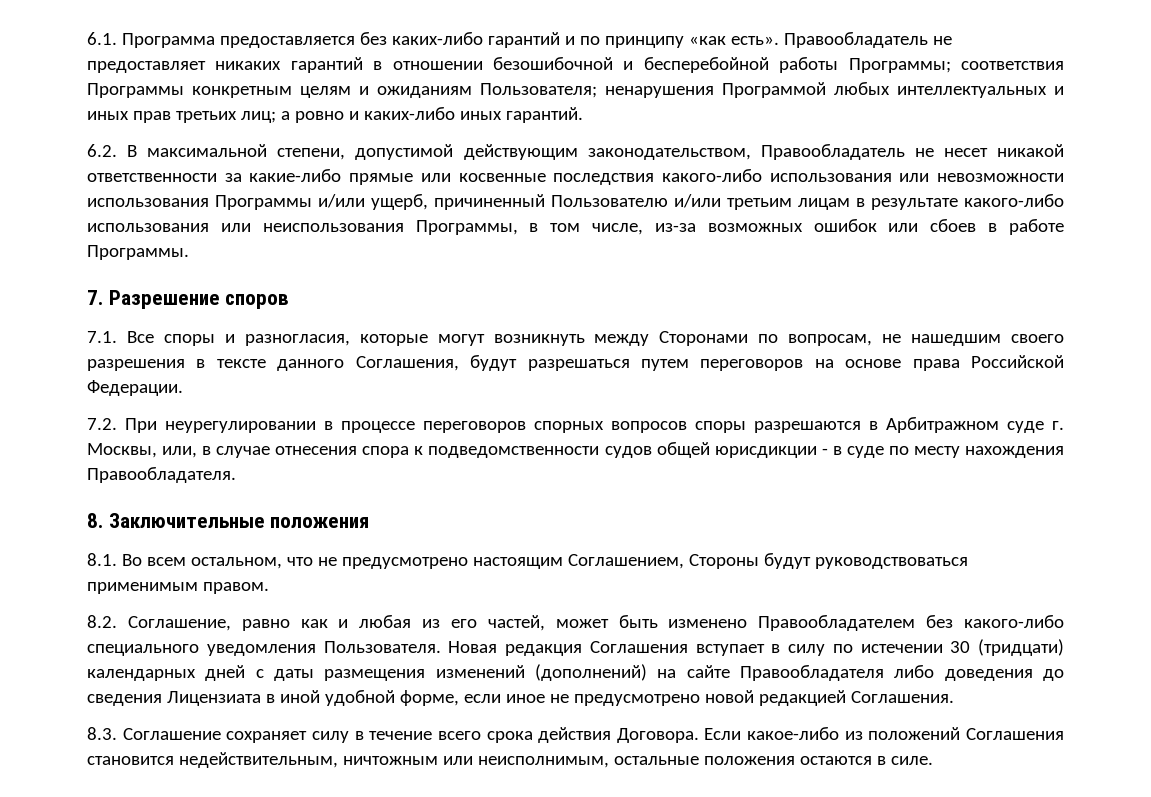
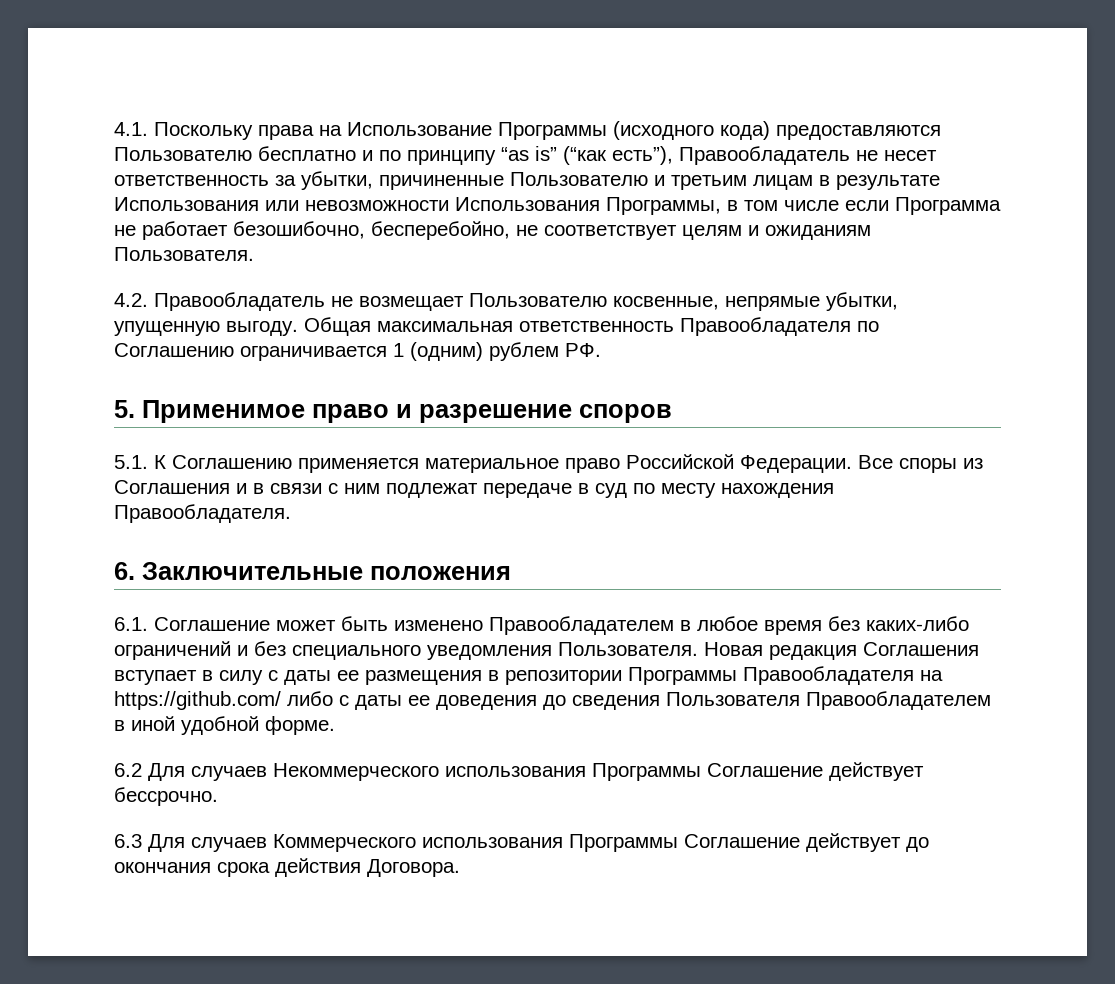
[87,32,952,48] [87,57,1064,73] [87,82,1064,98] [87,107,583,123] [87,144,1064,160] [87,169,1064,185] [87,194,1064,210] [87,219,1064,235] [87,245,189,260] [87,290,290,309] [87,331,1064,346] [87,355,1064,371] [87,380,183,396] [87,417,1064,433] [87,442,884,458] 6.1. Программа предоставляется без каких-либо гарантий и по принципу «как есть». Правообладатель не предоставляет никаких гарантий в отношении безошибочной и бесперебойной работы Программы; соответствия Программы конкретным целям и ожиданиям Пользователя; ненарушения Программой любых интеллектуальных и иных прав третьих лиц; а ровно и каких-либо иных гарантий. // 6.2. В максимальной степени, допустимой действующим законодательством, Правообладатель не несет никакой ответственности за какие-либо прямые или косвенные последствия какого-либо использования или невозможности использования Программы и/или ущерб, причиненный Пользователю и/или третьим лицам в результате какого-либо использования или неиспользования Программы, в том числе, из-за возможных ошибок или сбоев в работе Программы. // 7. Разрешение споров // 7.1. Все споры и разногласия, которые могут возникнуть между Сторонами по вопросам, не нашедшим своего разрешения в тексте данного Соглашения, будут разрешаться путем переговоров на основе права Российской Федерации. // 7.2. При неурегулировании в процессе переговоров спорных вопросов споры разрешаются в Арбитражном суде г. Москвы, или, в случае отнесения спора к подведомственности судов общей юрисдикции - в суде -> [114,121,941,140] [114,146,937,165] [114,171,940,190] [114,197,1001,215] [114,221,871,240] [114,247,254,261] [114,292,898,311] [114,317,879,336] [114,342,601,361] [114,400,672,423] [114,454,983,473] [114,480,627,498] 4.1. Поскольку права на Использование Программы (исходного кода) предоставляются Пользователю бесплатно и по принципу “as is” (“как есть”), Правообладатель не несет ответственность за убытки, причиненные Пользователю и третьим лицам в результате Использования или невозможности Использования Программы, в том числе если Программа не работает безошибочно, бесперебойно, не соответствует целям и ожиданиям Пользователя. // 4.2. Правообладатель не возмещает Пользователю косвенные, непрямые убытки, упущенную выгоду. Общая максимальная ответственность Правообладателя по Соглашению ограничивается 1 (одним) рублем РФ. // 5. Применимое право и разрешение споров // 5.1. К Соглашению применяется материальное право Российской Федерации. Все споры из Соглашения и в связи с ним подлежат передаче в суд
[87,513,103,528] 8. -> [114,562,135,580] 6.
[87,553,968,569] [87,582,269,594] [87,615,1064,631] 8.1. Во всем остальном, что не предусмотрено настоящим Соглашением, Стороны будут руководствоваться применимым правом. // 8.2. Соглашение, равно как и любая из его частей, может быть изменено Правообладателем без какого-либо -> [114,616,969,635] [114,641,286,660] 6.1. Соглашение может быть изменено Правообладателем в любое время без каких-либо ограничений и без
[832,639,1064,656] [87,664,935,681] по истечении 30 (тридцати) календарных дней с даты размещения изменений (дополнений) на сайте Правообладателя либо -> [268,666,943,685] [114,691,430,710] с даты ее размещения в репозитории Программы Правообладателя на https://github.com/ либо с даты ее
[166,691,261,706] Лицензиата -> [666,691,991,710] Пользователя Правообладателем
[399,690,954,706] [87,727,1064,743] [87,752,933,768] форме, если иное не предусмотрено новой редакцией Соглашения. // 8.3. Соглашение сохраняет силу в течение всего срока действия Договора. Если какое-либо из положений Соглашения становится недействительным, ничтожным или неисполнимым, остальные положения остаются в силе. -> [265,716,335,735] [114,762,924,781] [114,787,218,806] [114,833,929,852] [114,858,460,877] форме. // 6.2 Для случаев Некоммерческого использования Программы Соглашение действует бессрочно. // 6.3 Для случаев Коммерческого использования Программы Соглашение действует до окончания срока действия Договора.

